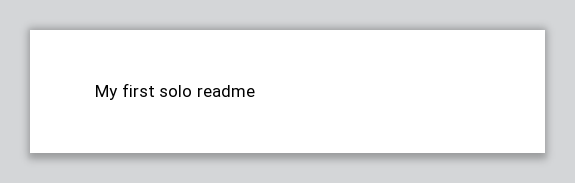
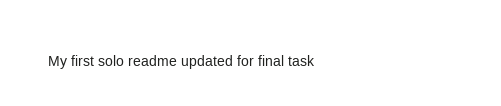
(255, 91) none -> [181,55,315,69] updated for final task

